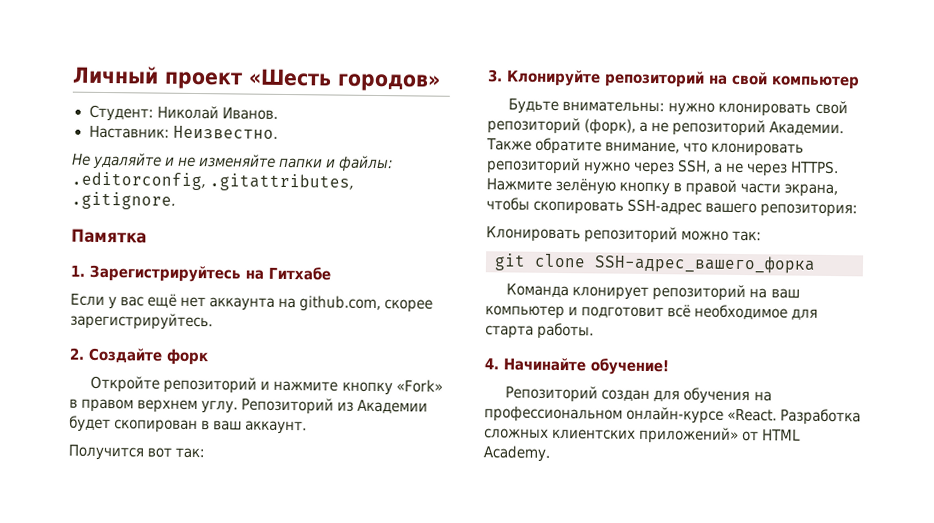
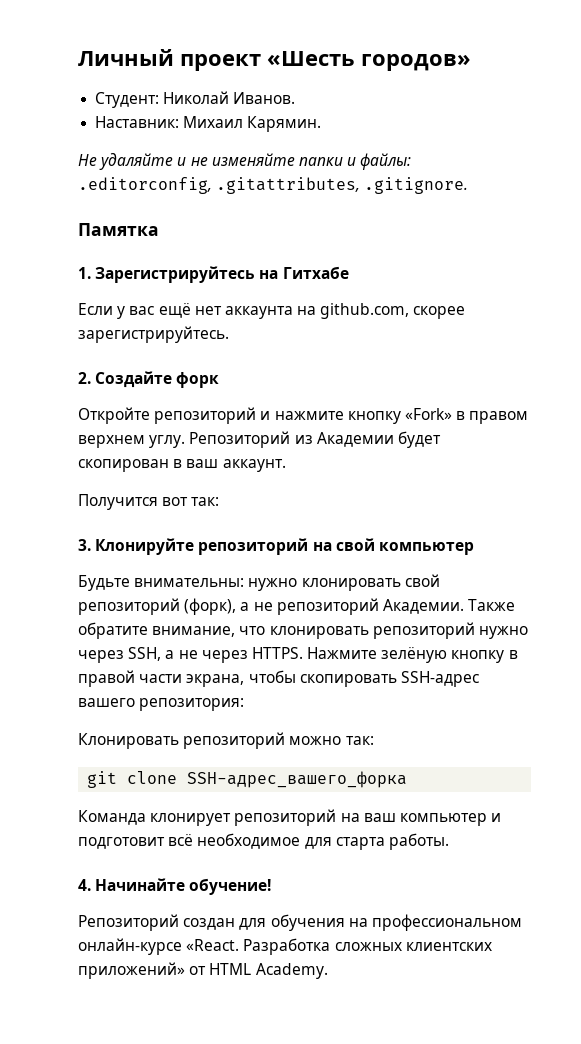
[172,125,278,139] Неизвестно. -> [183,116,322,132] Михаил Карямин.

